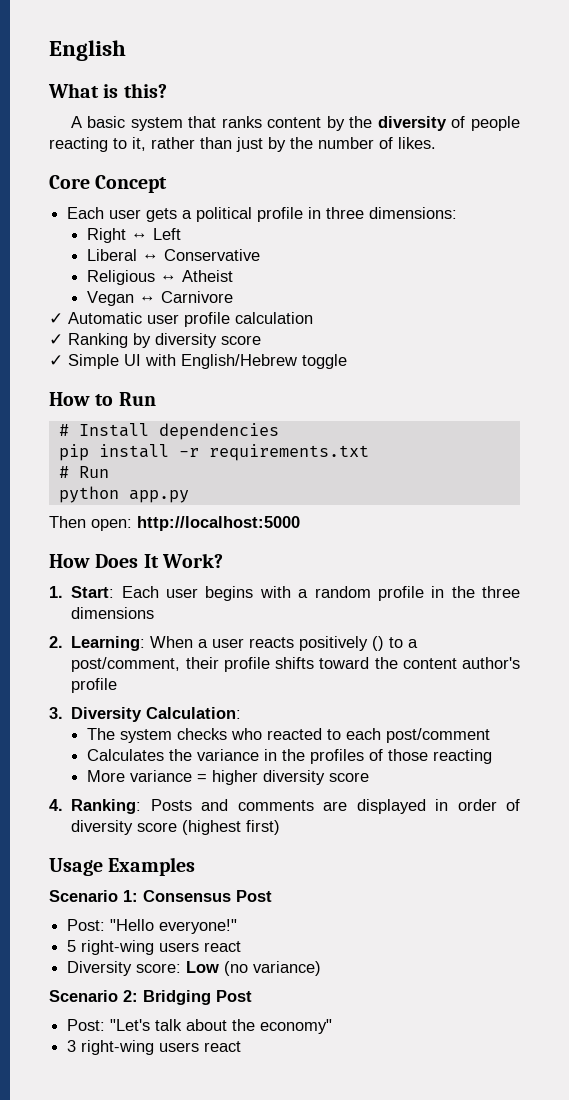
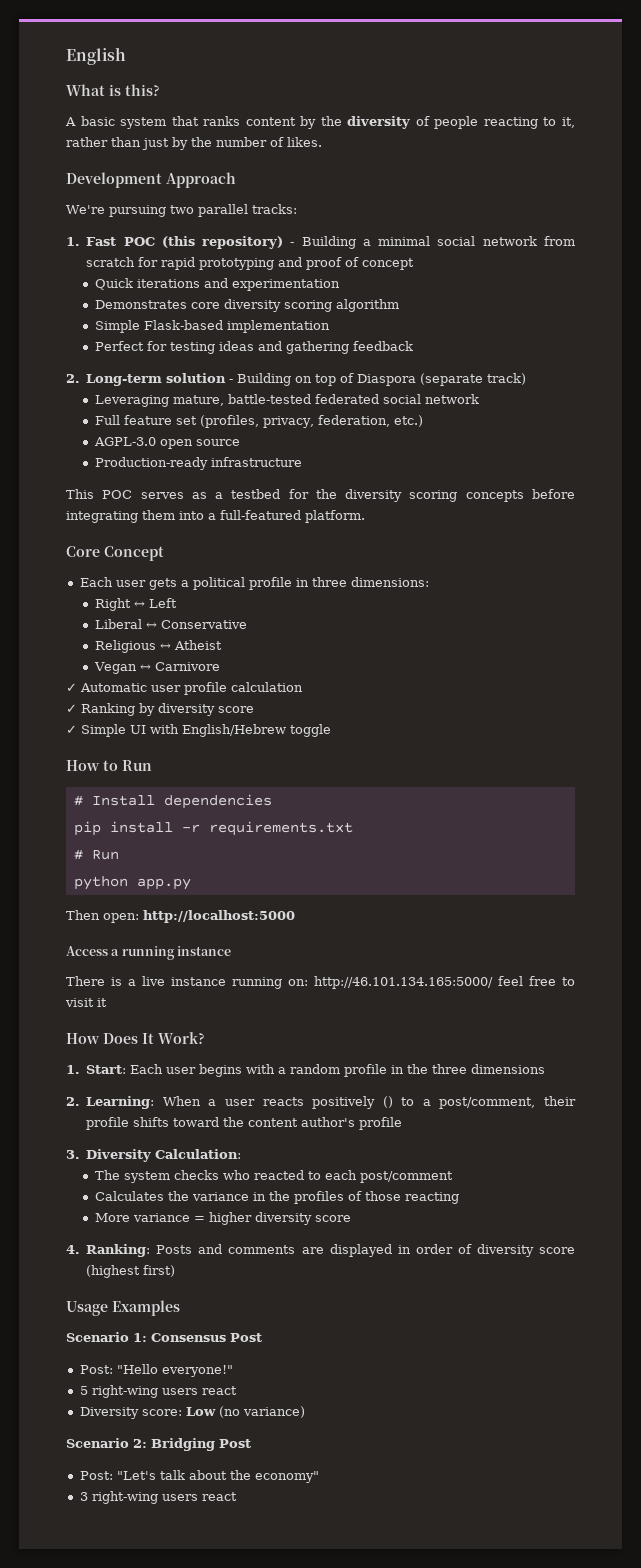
(436, 143) none -> [66,172,236,188] [66,204,297,217] [66,236,575,249] [86,257,415,270] [94,278,340,291] [94,299,399,312] [94,320,330,333] [94,341,413,354] [66,373,527,386] [94,394,479,407] [94,415,423,428] [93,437,240,449] [94,457,302,470] [66,489,575,502] [66,510,365,523] // Development Approach // We're pursuing two parallel tracks: // 1. Fast POC (this repository) - Building a minimal social network from scratch for rapid prototyping and proof of concept // Quick iterations and experimentation // Demonstrates core diversity scoring algorithm // Simple Flask-based implementation // Perfect for testing ideas and gathering feedback // 2. Long-term solution - Building on top of Diaspora (separate track) // Leveraging mature, battle-tested federated social network // Full feature set (profiles, privacy, federation, etc.) // AGPL-3.0 open source // Production-ready infrastructure // This POC serves as a testbed for the diversity scoring concepts before integrating them into a full-featured platform.
(300, 523) none -> [66,946,232,960] [66,976,575,989] [65,998,107,1007] // Access a running instance // There is a live instance running on: http://46.101.134.165:5000/ feel free to visit it

